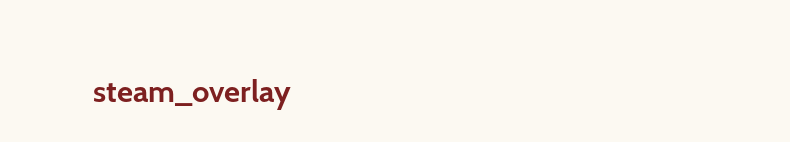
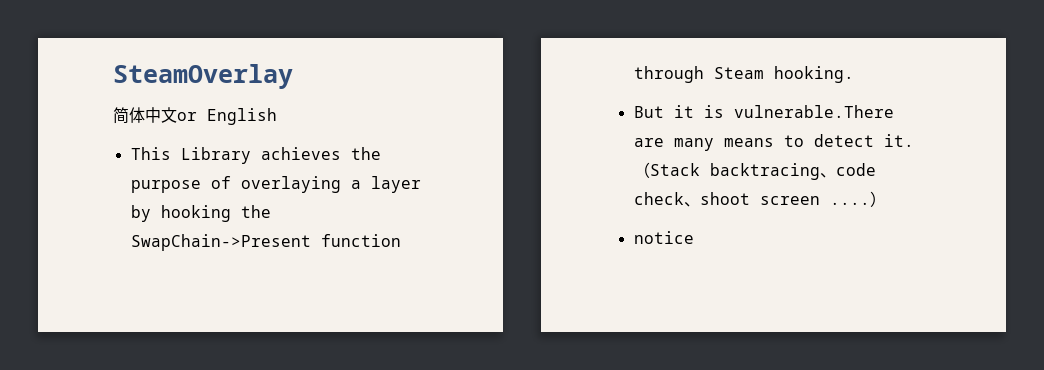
[93,79,291,110] steam_overlay -> [113,64,293,89] [113,107,277,125] [130,147,381,164] [130,176,421,193] [130,205,271,222] [130,234,401,251] [633,66,854,83] [633,105,894,118] [633,134,914,151] [633,162,876,180] [633,191,886,207] [633,231,694,244] SteamOverlay // 简体中文or English // This Library achieves the purpose of overlaying a layer by hooking the SwapChain->Present function through Steam hooking. // But it is vulnerable.There are many means to detect it.（Stack backtracing、code check、shoot screen ....） // notice

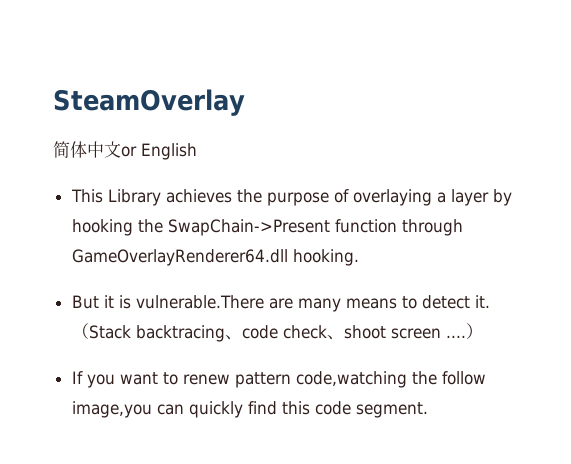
[713,67,764,79] Steam -> [71,249,288,266] GameOverlayRenderer64.dll
[633,231,694,244] notice -> [71,371,486,388] [71,401,428,418] If you want to renew pattern code,watching the follow image,you can quickly find this code segment.

